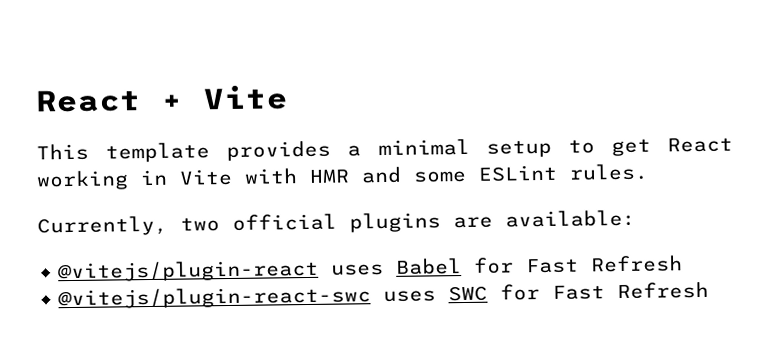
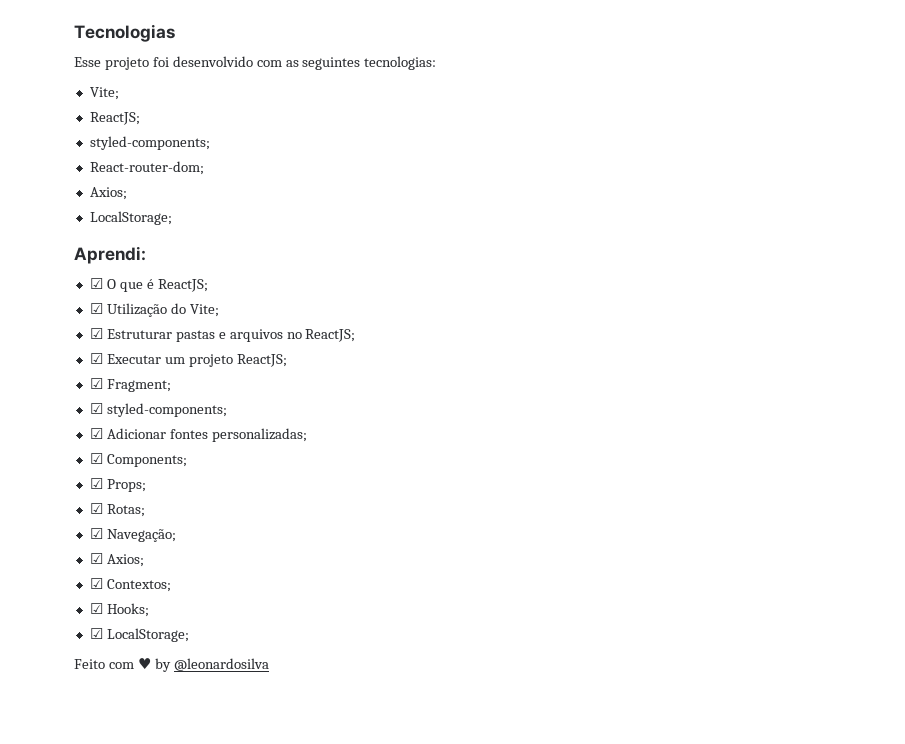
[35,84,289,113] [36,137,733,163] [36,163,648,191] [37,209,636,237] [58,255,684,283] [58,281,710,310] React + Vite // This template provides a minimal setup to get React working in Vite with HMR and some ESLint rules. // Currently, two official plugins are available: // @vitejs/plugin-react uses Babel for Fast Refresh // @vitejs/plugin-react-swc uses SWC for Fast Refresh -> [74,24,175,42] [74,56,437,70] [89,87,119,100] [89,112,140,125] [89,136,210,150] [89,161,204,175] [89,187,127,200] [89,211,172,225] [74,246,146,264] [89,278,208,292] [89,303,219,317] [89,328,356,342] [89,353,287,367] [89,378,171,392] [89,403,227,417] [89,428,307,442] [89,453,187,467] [89,478,146,492] [89,503,145,517] [89,528,176,542] [89,553,144,567] [89,578,171,592] [89,603,149,617] [89,628,189,642] [74,658,269,672] Tecnologias // Esse projeto foi desenvolvido com as seguintes tecnologias: // Vite; // ReactJS; // styled-components; // React-router-dom; // Axios; // LocalStorage; // Aprendi: // ☑ O que é ReactJS; // ☑ Utilização do Vite; // ☑ Estruturar pastas e arquivos no ReactJS; // ☑ Executar um projeto ReactJS; // ☑ Fragment; // ☑ styled-components; // ☑ Adicionar fontes personalizadas; // ☑ Components; // ☑ Props; // ☑ Rotas; // ☑ Navegação; // ☑ Axios; // ☑ Contextos; // ☑ Hooks; // ☑ LocalStorage; // Feito com ♥ by @leonardosilva

